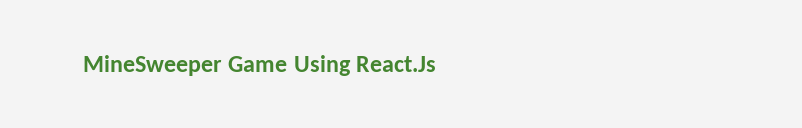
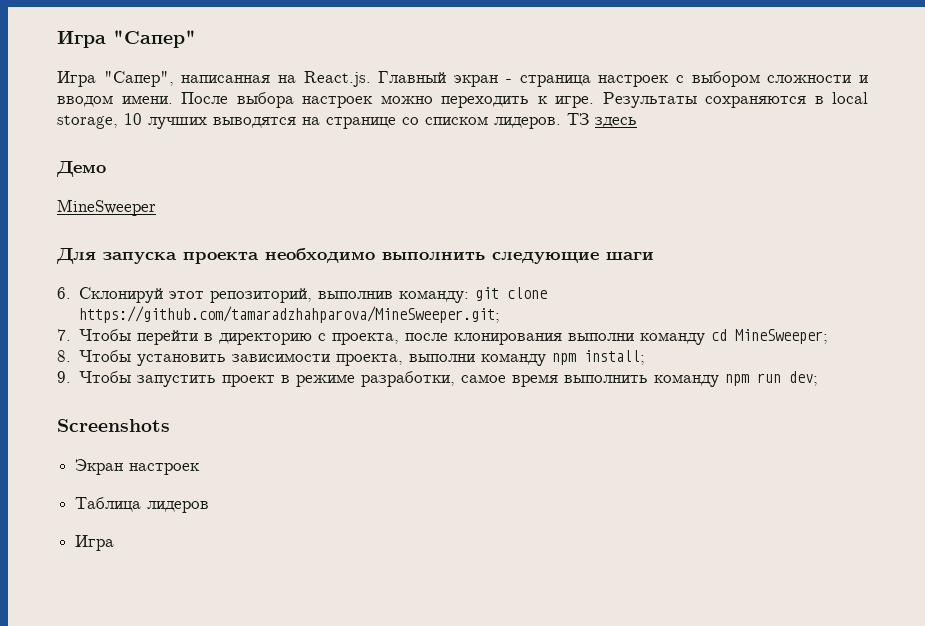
[83,55,437,76] MineSweeper Game Using React.Js -> [57,30,196,48] [57,71,869,87] [57,92,868,108] [57,113,637,129] [56,161,106,177] [57,199,156,216] [56,248,654,264] [57,287,548,303] [79,306,501,323] [57,329,829,345] [57,350,646,366] [57,371,819,387] [57,419,170,432] [75,459,201,475] [75,497,210,513] [75,535,115,551] Игра "Сапер" // Игра "Сапер", написанная на React.js. Главный экран - страница настроек с выбором сложности и вводом имени. После выбора настроек можно переходить к игре. Результаты сохраняются в local storage, 10 лучших выводятся на странице со списком лидеров. ТЗ здесь // Демо // MineSweeper // Для запуска проекта необходимо выполнить следующие шаги // 6. Склонируй этот репозиторий, выполнив команду: git clone https://github.com/tamaradzhahparova/MineSweeper.git; // 7. Чтобы перейти в директорию с проекта, после клонирования выполни команду cd MineSweeper; // 8. Чтобы установить зависимости проекта, выполни команду npm install; // 9. Чтобы запустить проект в режиме разработки, самое время выполнить команду npm run dev; // Screenshots // Экран настроек // Таблица лидеров // Игра

